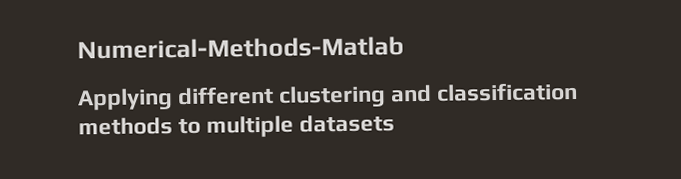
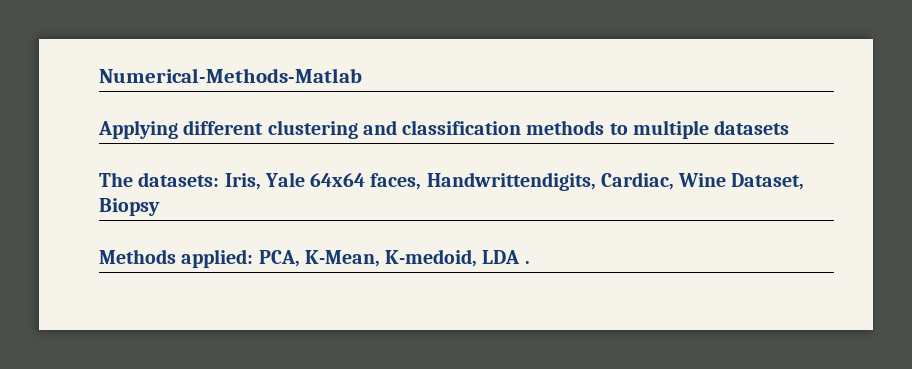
(396, 123) none -> [99,172,805,191] [99,198,160,216] [99,249,530,268] // The datasets: Iris, Yale 64x64 faces, Handwrittendigits, Cardiac, Wine Dataset, Biopsy // Methods applied: PCA, K-Mean, K-medoid, LDA .

